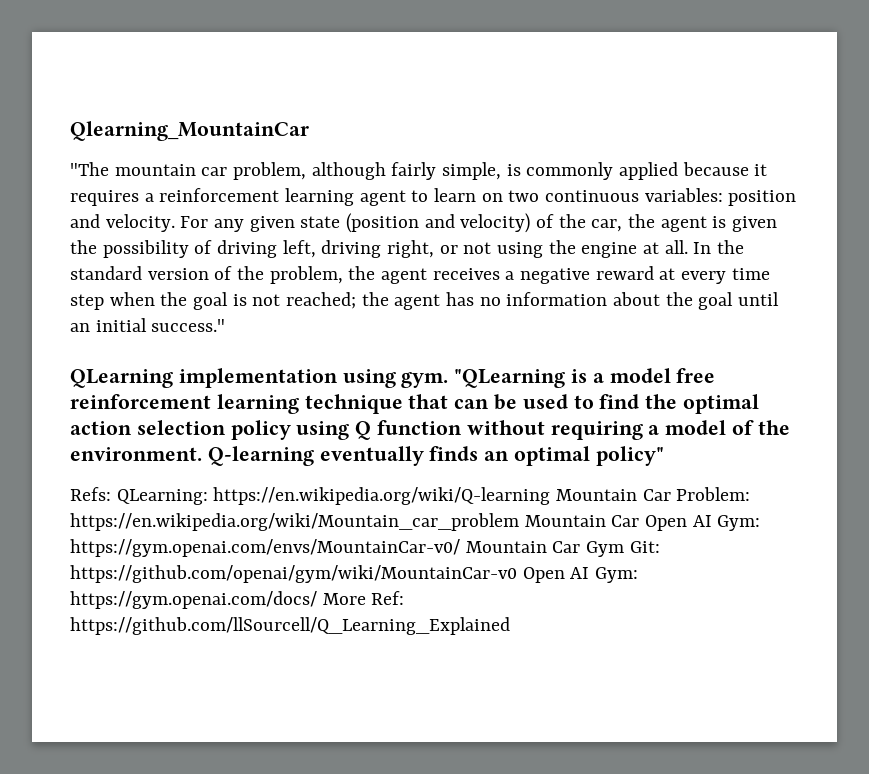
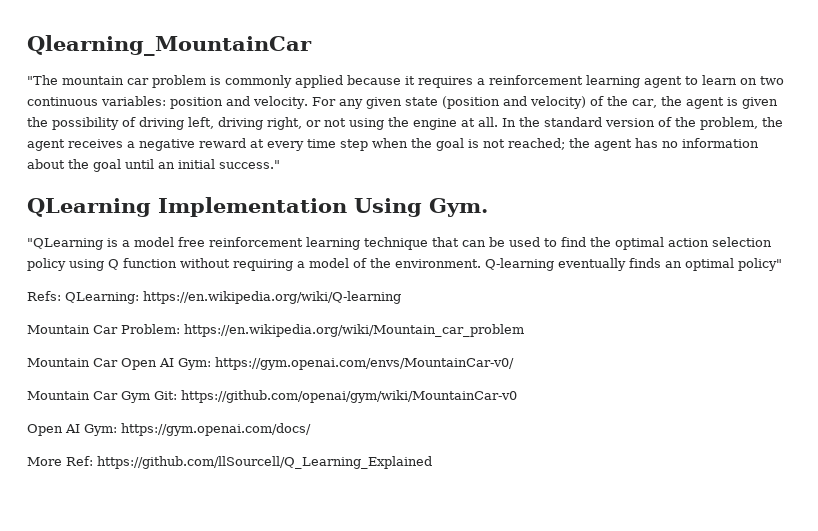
[233,162,502,180] problem, although fairly simple, -> [152,75,206,88] problem
[178,368,449,388] implementation using gym. -> [158,197,488,217] Implementation Using Gym. //
(551, 496) none -> (401, 297) //
(519, 522) none -> (524, 330) //
(460, 548) none -> (514, 363) //
(517, 574) none -> (517, 396) //
(317, 600) none -> (311, 429) //

